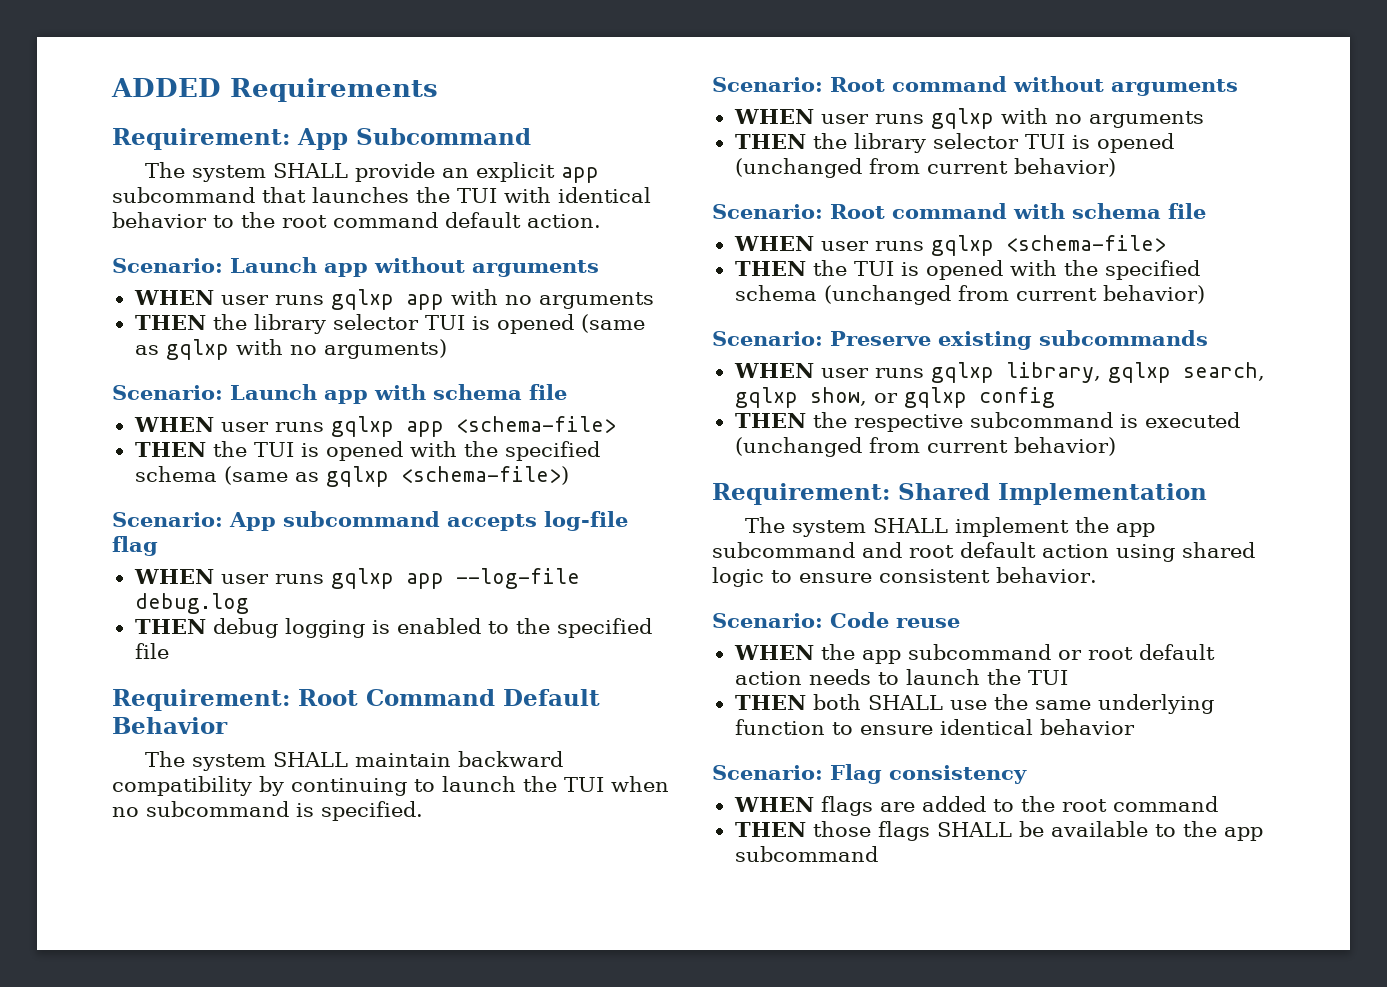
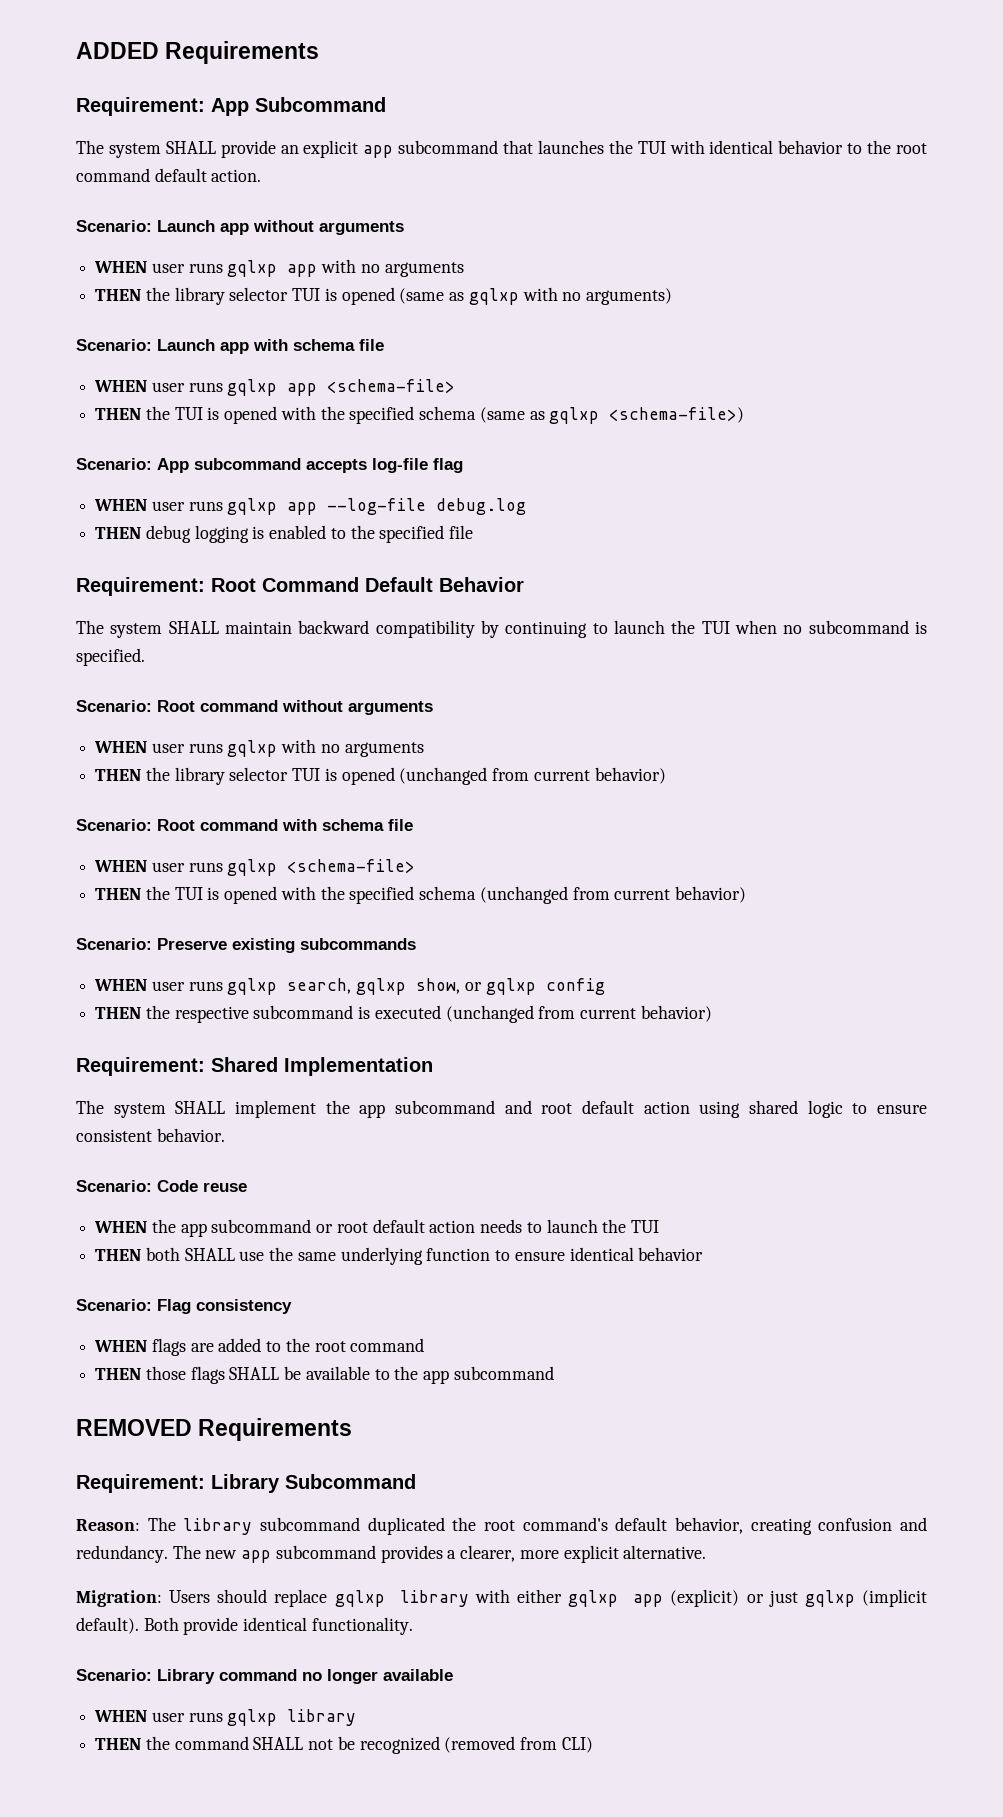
[1005,362,1171,383] library, gqlxp -> (278, 986) none
(878, 854) none -> [76,1418,353,1441] [76,1474,416,1493] [76,1517,927,1535] [76,1545,707,1563] [76,1589,927,1607] [76,1617,413,1635] [76,1669,453,1684] [94,1709,357,1726] [95,1736,593,1754] // REMOVED Requirements // Requirement: Library Subcommand // Reason: The library subcommand duplicated the root command's default behavior, creating confusion and redundancy. The new app subcommand provides a clearer, more explicit alternative. // Migration: Users should replace gqlxp library with either gqlxp app (explicit) or just gqlxp (implicit default). Both provide identical functionality. // Scenario: Library command no longer available // WHEN user runs gqlxp library // THEN the command SHALL not be recognized (removed from CLI)

